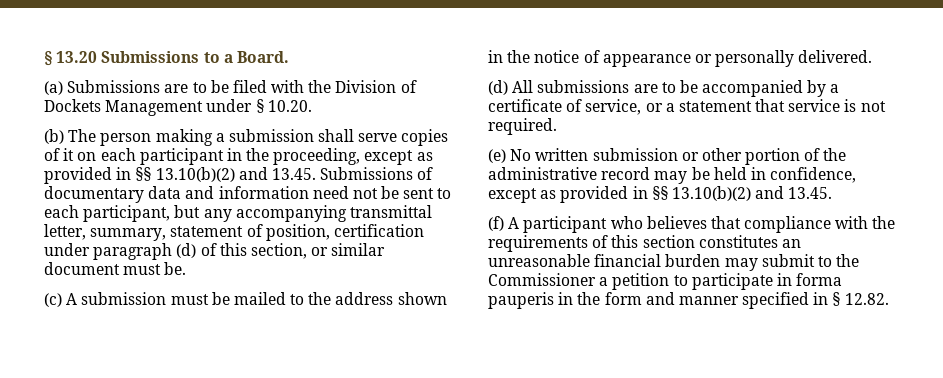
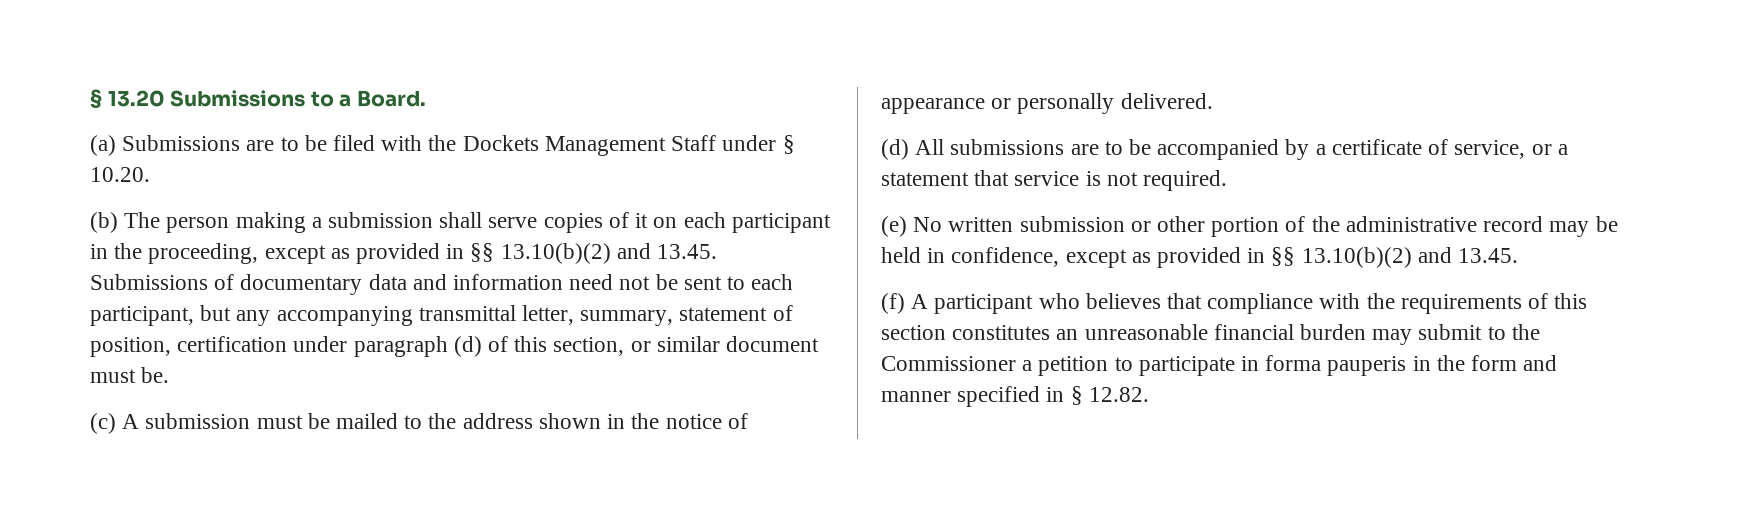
[335,80,417,93] Division of -> (457, 143) none
(204, 108) none -> [671,135,717,151] Staff

